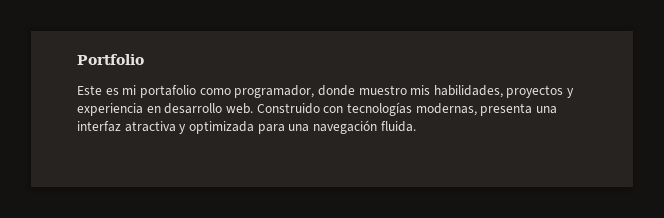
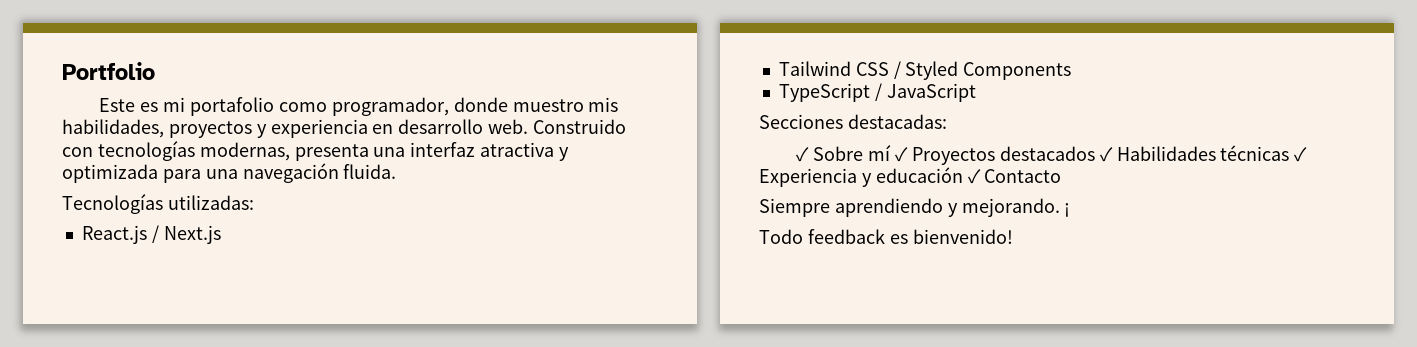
(416, 126) none -> [62,194,254,214] [81,225,221,244] [778,61,1072,80] [778,83,976,102] [759,114,947,129] [796,145,1308,165] [759,167,1062,187] [759,198,1071,217] [759,229,1013,244] // Tecnologías utilizadas: // React.js / Next.js // Tailwind CSS / Styled Components // TypeScript / JavaScript // Secciones destacadas: // ✓ Sobre mí ✓ Proyectos destacados ✓ Habilidades técnicas ✓ Experiencia y educación ✓ Contacto // Siempre aprendiendo y mejorando. ¡ // Todo feedback es bienvenido!

